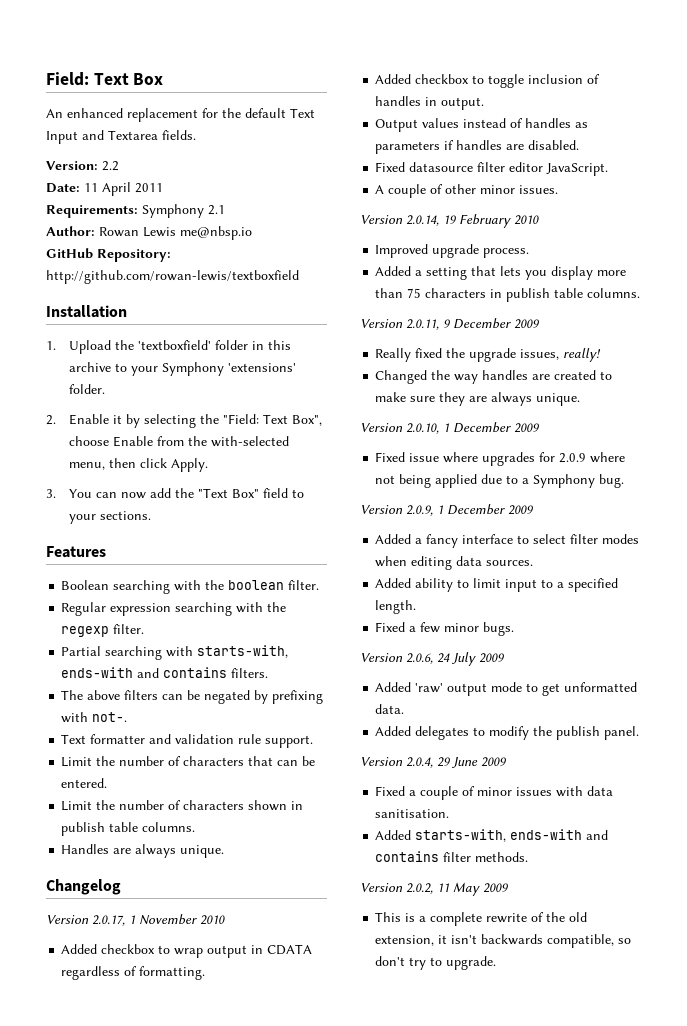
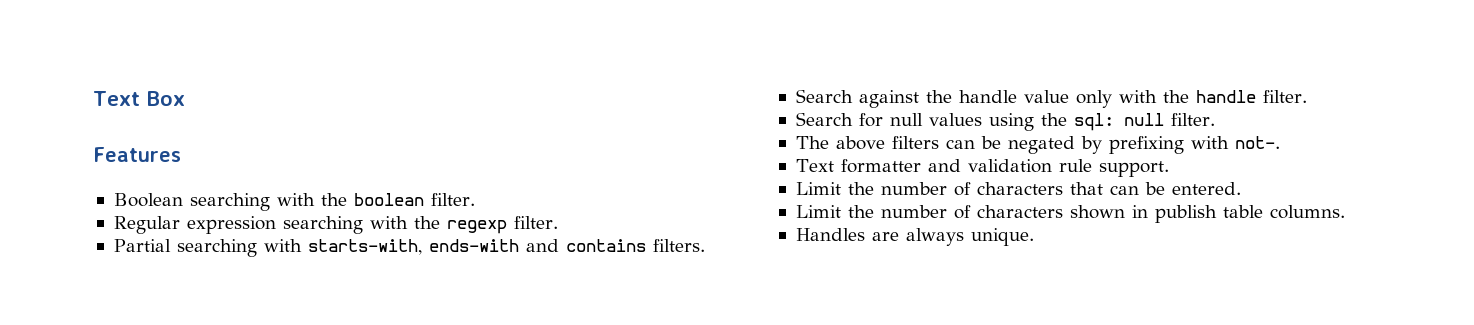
[46,72,89,86] Field: -> (93, 98) none
[46,108,315,122] [46,130,196,144] [46,161,119,171] [46,182,163,196] [46,204,225,218] [46,226,252,240] [46,248,171,262] [46,270,299,284] [46,305,127,318] [46,340,291,354] [68,362,296,376] [68,384,105,394] [46,414,322,428] [68,436,289,447] [68,458,208,472] [46,488,304,499] [68,511,151,524] // An enhanced replacement for the default Text Input and Textarea fields. // Version: 2.2 // Date: 11 April 2011 // Requirements: Symphony 2.1 // Author: Rowan Lewis me@nbsp.io // GitHub Repository: http://github.com/rowan-lewis/textboxfield // Installation // 1. Upload the 'textboxfield' folder in this archive to your Symphony 'extensions' folder. // 2. Enable it by selecting the "Field: Text Box", choose Enable from the with-selected menu, then click Apply. // 3. You can now add the "Text Box" field to your sections. -> (185, 98) none
(269, 673) none -> [795,89,1307,108] [795,112,1215,131] // Search against the handle value only with the handle filter. // Search for null values using the sql: null filter.
[46,879,121,895] [46,914,225,926] [61,944,313,958] [61,966,206,980] [375,74,601,88] [375,96,485,110] [375,118,589,132] [375,140,580,154] [375,162,609,176] [375,184,559,198] [360,214,539,228] [375,244,530,258] [375,266,627,280] [375,288,641,302] [360,318,539,330] [375,348,602,362] [375,370,613,384] [375,392,581,406] [360,422,539,434] [375,452,626,466] [375,474,625,488] [360,504,533,516] [375,534,640,548] [375,556,534,570] [375,578,619,592] [375,600,417,614] [375,622,515,636] [360,652,504,666] [375,682,638,696] [375,704,405,714] [375,726,640,740] [360,757,506,768] [375,786,614,800] [375,809,450,818] [375,829,609,842] [375,851,529,862] [360,882,508,896] [375,912,588,926] [375,934,632,948] [375,956,497,970] // Changelog // Version 2.0.17, 1 November 2010 // Added checkbox to wrap output in CDATA regardless of formatting. // Added checkbox to toggle inclusion of handles in output. // Output values instead of handles as parameters if handles are disabled. // Fixed datasource filter editor JavaScript. // A couple of other minor issues. // Version 2.0.14, 19 February 2010 // Improved upgrade process. // Added a setting that lets you display more than 75 characters in publish table columns. // Version 2.0.11, 9 December 2009 // Really fixed the upgrade issues, really! // Changed the way handles are created to make sure they are always unique. // Version 2.0.10, 1 December 2009 // Fixed issue where upgrades for 2.0.9 where not being applied due to a Symphony bug. // Version 2.0.9, 1 December 2009 // Added a fancy interface to select filter modes when editing data sources. // Added ability to limit input to a specified length. // Fixed a few minor bugs. // Version 2.0.6, 24 July 2009 // Added 'raw' output mode to get unformatted data. // Added delegates to modify the publish panel. // Version 2.0.4, 29 June 2009 // Fixed a couple of minor issues with data sanitisation. // Added starts-with, ends-with and contains filter methods. // Version 2.0.2, 11 May 2009 // This is a complete rewrite of the old extension, it isn't backwards compatible, so don't try to upgrade. -> (1034, 237) none

